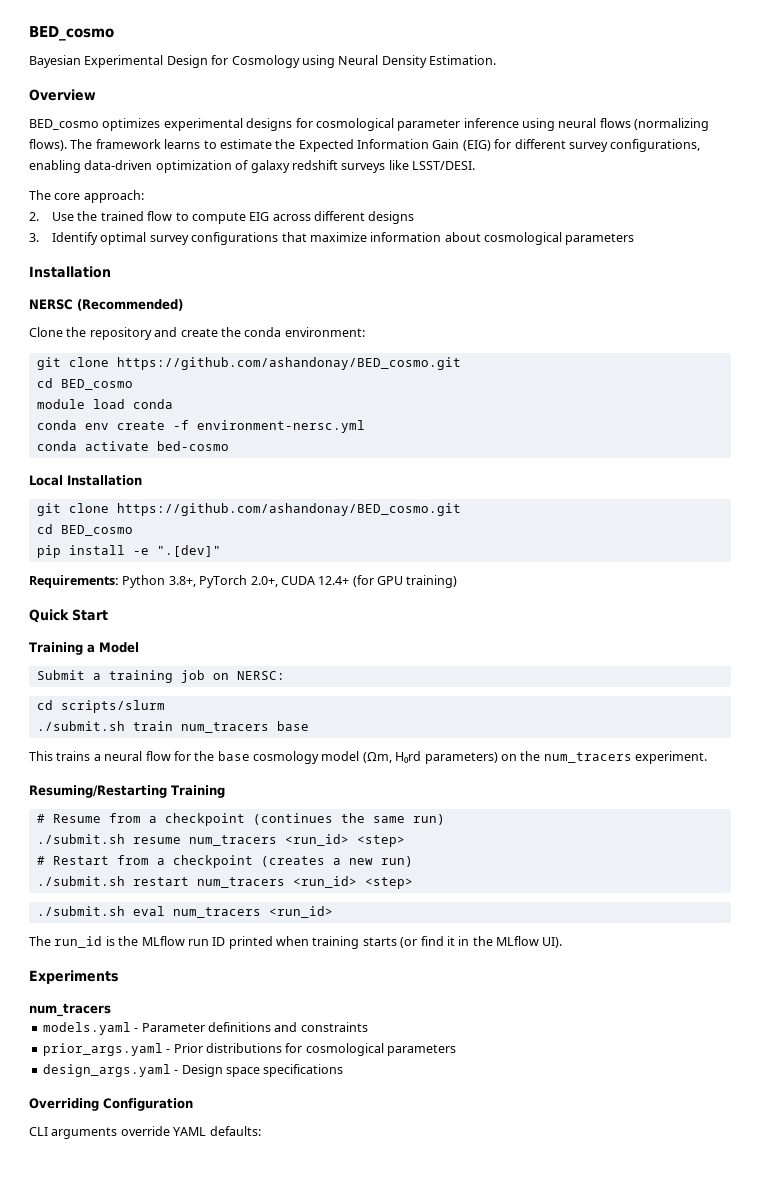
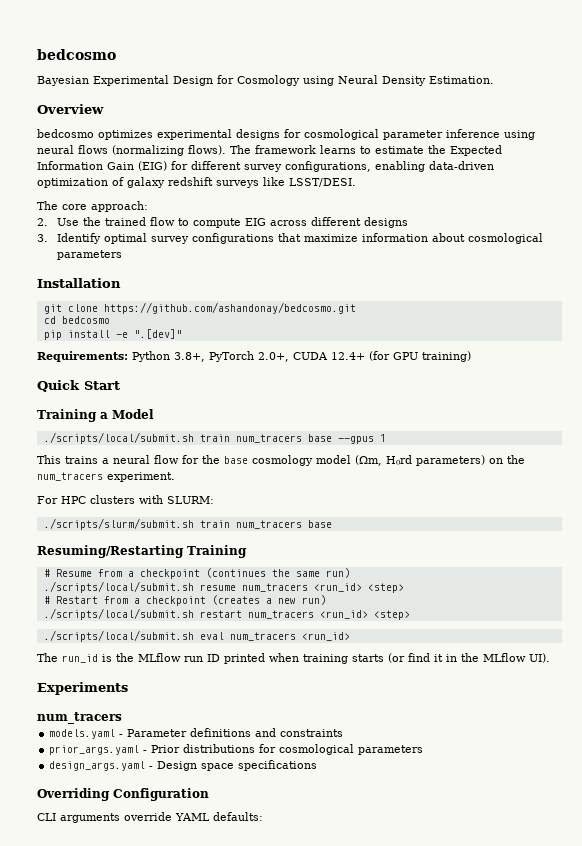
[29,26,114,41] BED_cosmo -> [37,49,116,60] bedcosmo
[29,119,99,130] BED_cosmo -> [37,129,94,138] bedcosmo
[29,299,183,311] [29,327,365,340] [36,357,461,370] [36,378,133,390] [36,399,173,409] [36,420,365,433] [36,441,229,451] [29,475,142,486] [36,503,461,516] [36,524,133,536] // NERSC (Recommended) // Clone the repository and create the conda environment: // git clone https://github.com/ashandonay/BED_cosmo.git // cd BED_cosmo // module load conda // conda env create -f environment-nersc.yml // conda activate bed-cosmo // Local Installation // git clone https://github.com/ashandonay/BED_cosmo.git // cd BED_cosmo -> [43,302,356,314] [43,316,110,324] // git clone https://github.com/ashandonay/bedcosmo.git // cd bedcosmo
[36,670,285,683] [36,700,165,713] [36,721,309,733] Submit a training job on NERSC: // cd scripts/slurm // ./submit.sh train num_tracers base -> [43,432,386,444] ./scripts/local/submit.sh train num_tracers base --gpus 1
(707, 757) none -> [37,495,214,504] [43,518,332,530] // For HPC clusters with SLURM: // ./scripts/slurm/submit.sh train num_tracers base
[36,834,125,844] ./submit.sh -> [43,581,194,593] ./scripts/local/submit.sh
[36,876,125,886] ./submit.sh -> [43,608,194,620] ./scripts/local/submit.sh
[36,906,125,916] ./submit.sh -> [43,630,194,642] ./scripts/local/submit.sh

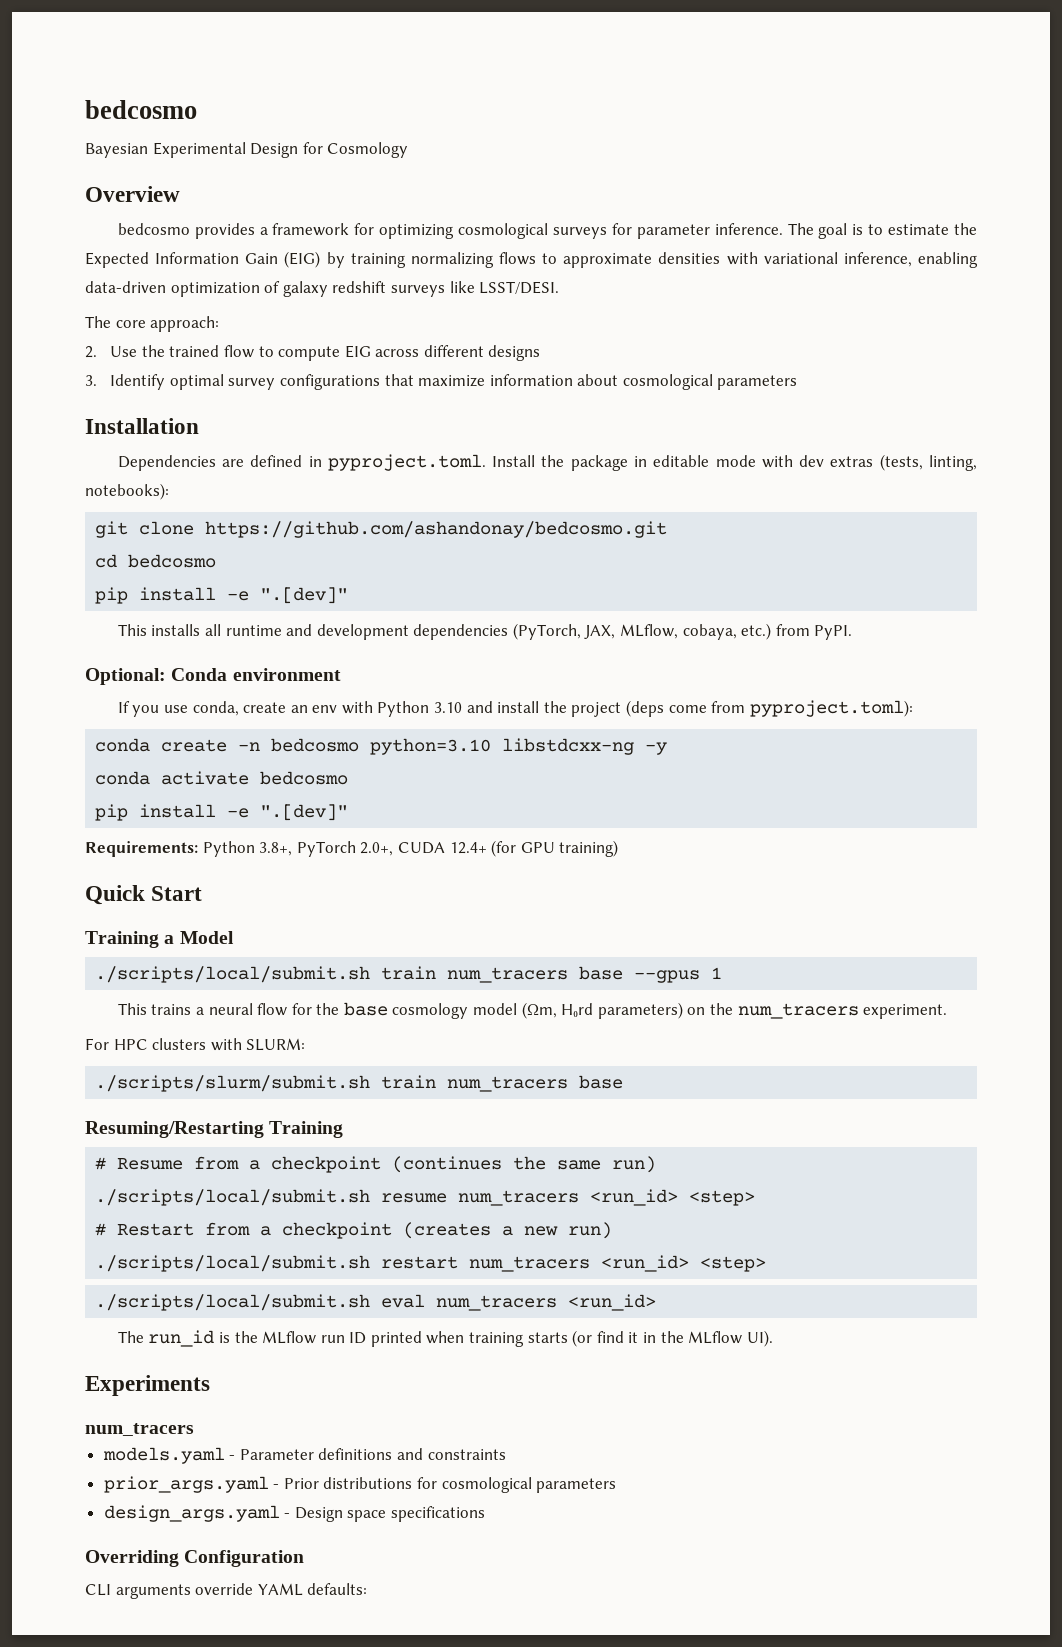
[303,75,494,86] [37,104,104,114] [37,129,535,140] [37,145,356,156] using Neural Density Estimation. // Overview // bedcosmo optimizes experimental designs for cosmological parameter inference using neural flows (normalizing flows). The framework learns -> [85,186,180,202] [117,223,864,239] // Overview // bedcosmo provides a framework for optimizing cosmological surveys for parameter inference. The goal is
[171,161,371,172] for different survey configurations, -> [326,252,912,268] by training normalizing flows to approximate densities with variational inference,
(121, 283) none -> [117,454,977,471] [85,483,169,500] // Dependencies are defined in pyproject.toml. Install the package in editable mode with dev extras (tests, linting, notebooks):
(182, 334) none -> [117,623,853,640] [85,668,341,685] [117,700,913,717] [95,738,668,755] [95,771,349,785] [95,804,349,821] // This installs all runtime and development dependencies (PyTorch, JAX, MLflow, cobaya, etc.) from PyPI. // Optional: Conda environment // If you use conda, create an env with Python 3.10 and install the project (deps come from pyproject.toml): // conda create -n bedcosmo python=3.10 libstdcxx-ng -y // conda activate bedcosmo // pip install -e ".[dev]"

